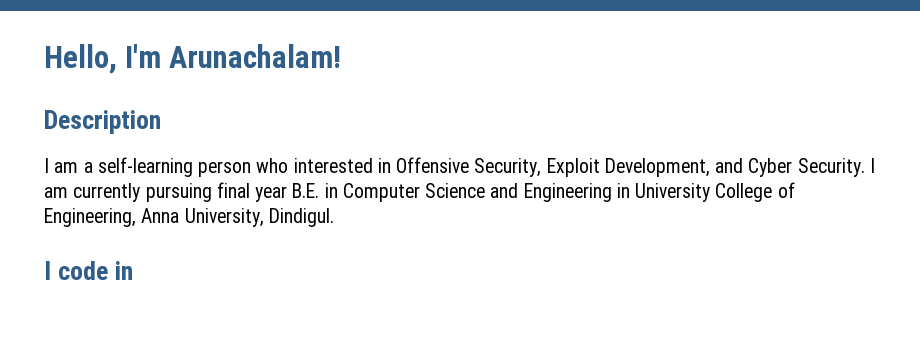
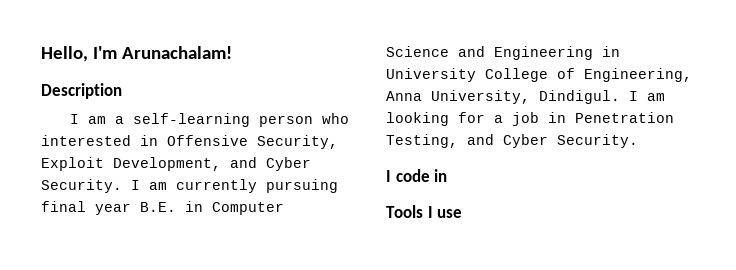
(334, 217) none -> [629,91,665,101] [386,112,674,126] [386,134,638,148] I am looking for a job in Penetration Testing, and Cyber Security.
(134, 270) none -> [386,205,463,218] // Tools I use

